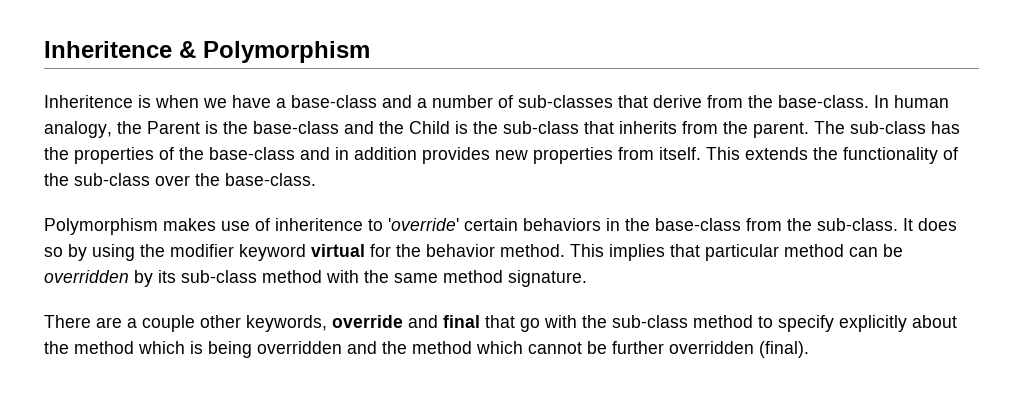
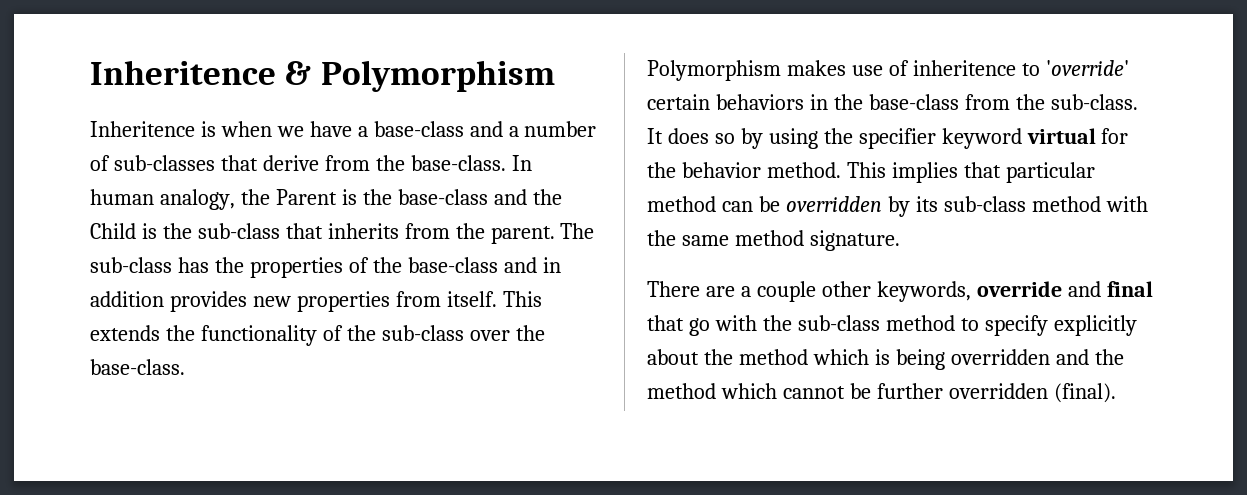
[170,244,234,257] modifier -> [858,128,936,149] specifier

